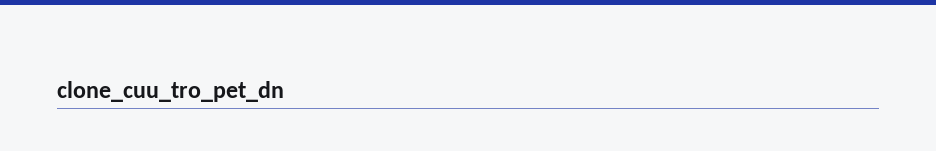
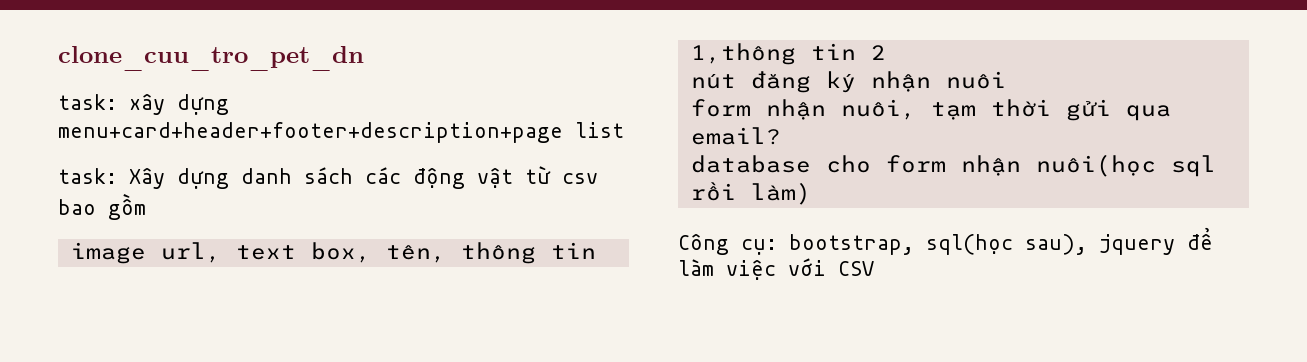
(284, 91) none -> [58,94,229,115] [58,122,624,143] [58,166,598,189] [58,193,146,220] [70,242,596,264] [690,43,886,65] [690,71,1006,93] [690,99,1171,121] [690,127,781,145] [690,154,1216,177] [690,182,811,205] [678,227,1213,255] [678,258,874,280] // task: xây dựng menu+card+header+footer+description+page list // task: Xây dựng danh sách các động vật từ csv bao gồm // image url, text box, tên, thông tin 1,thông tin 2 // nút đăng ký nhận nuôi // form nhận nuôi, tạm thời gửi qua email? // database cho form nhận nuôi(học sql rồi làm) // Công cụ: bootstrap, sql(học sau), jquery để làm việc với CSV

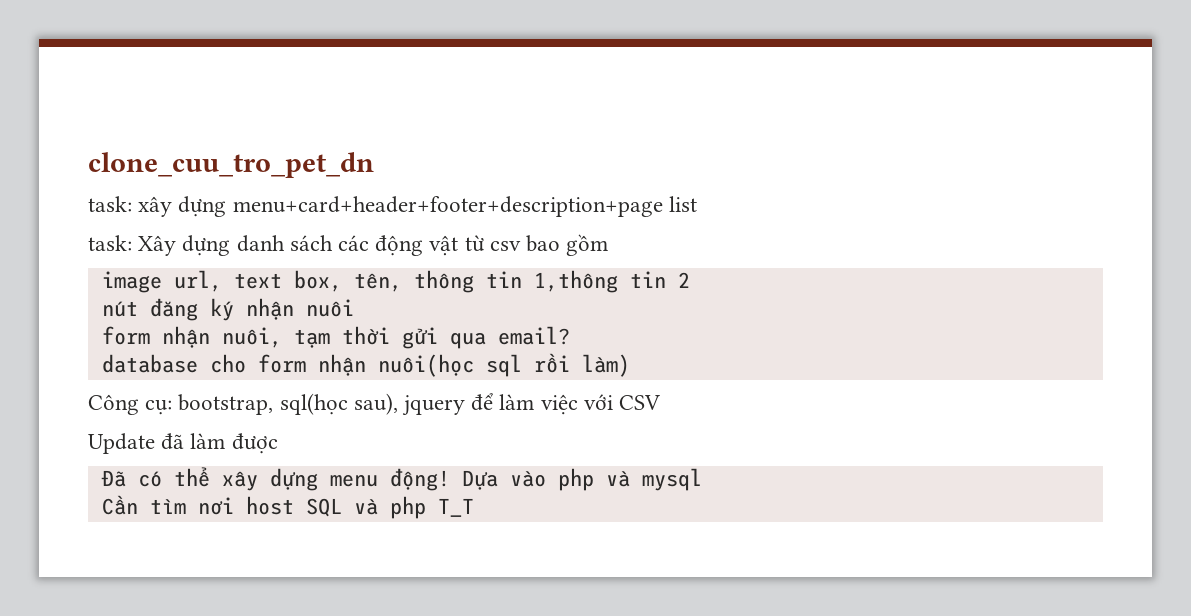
(874, 268) none -> [88,433,278,454] [100,467,702,491] [101,495,474,519] // Update đã làm được // Đã có thể xây dựng menu động! Dựa vào php và mysql // Cần tìm nơi host SQL và php T_T

